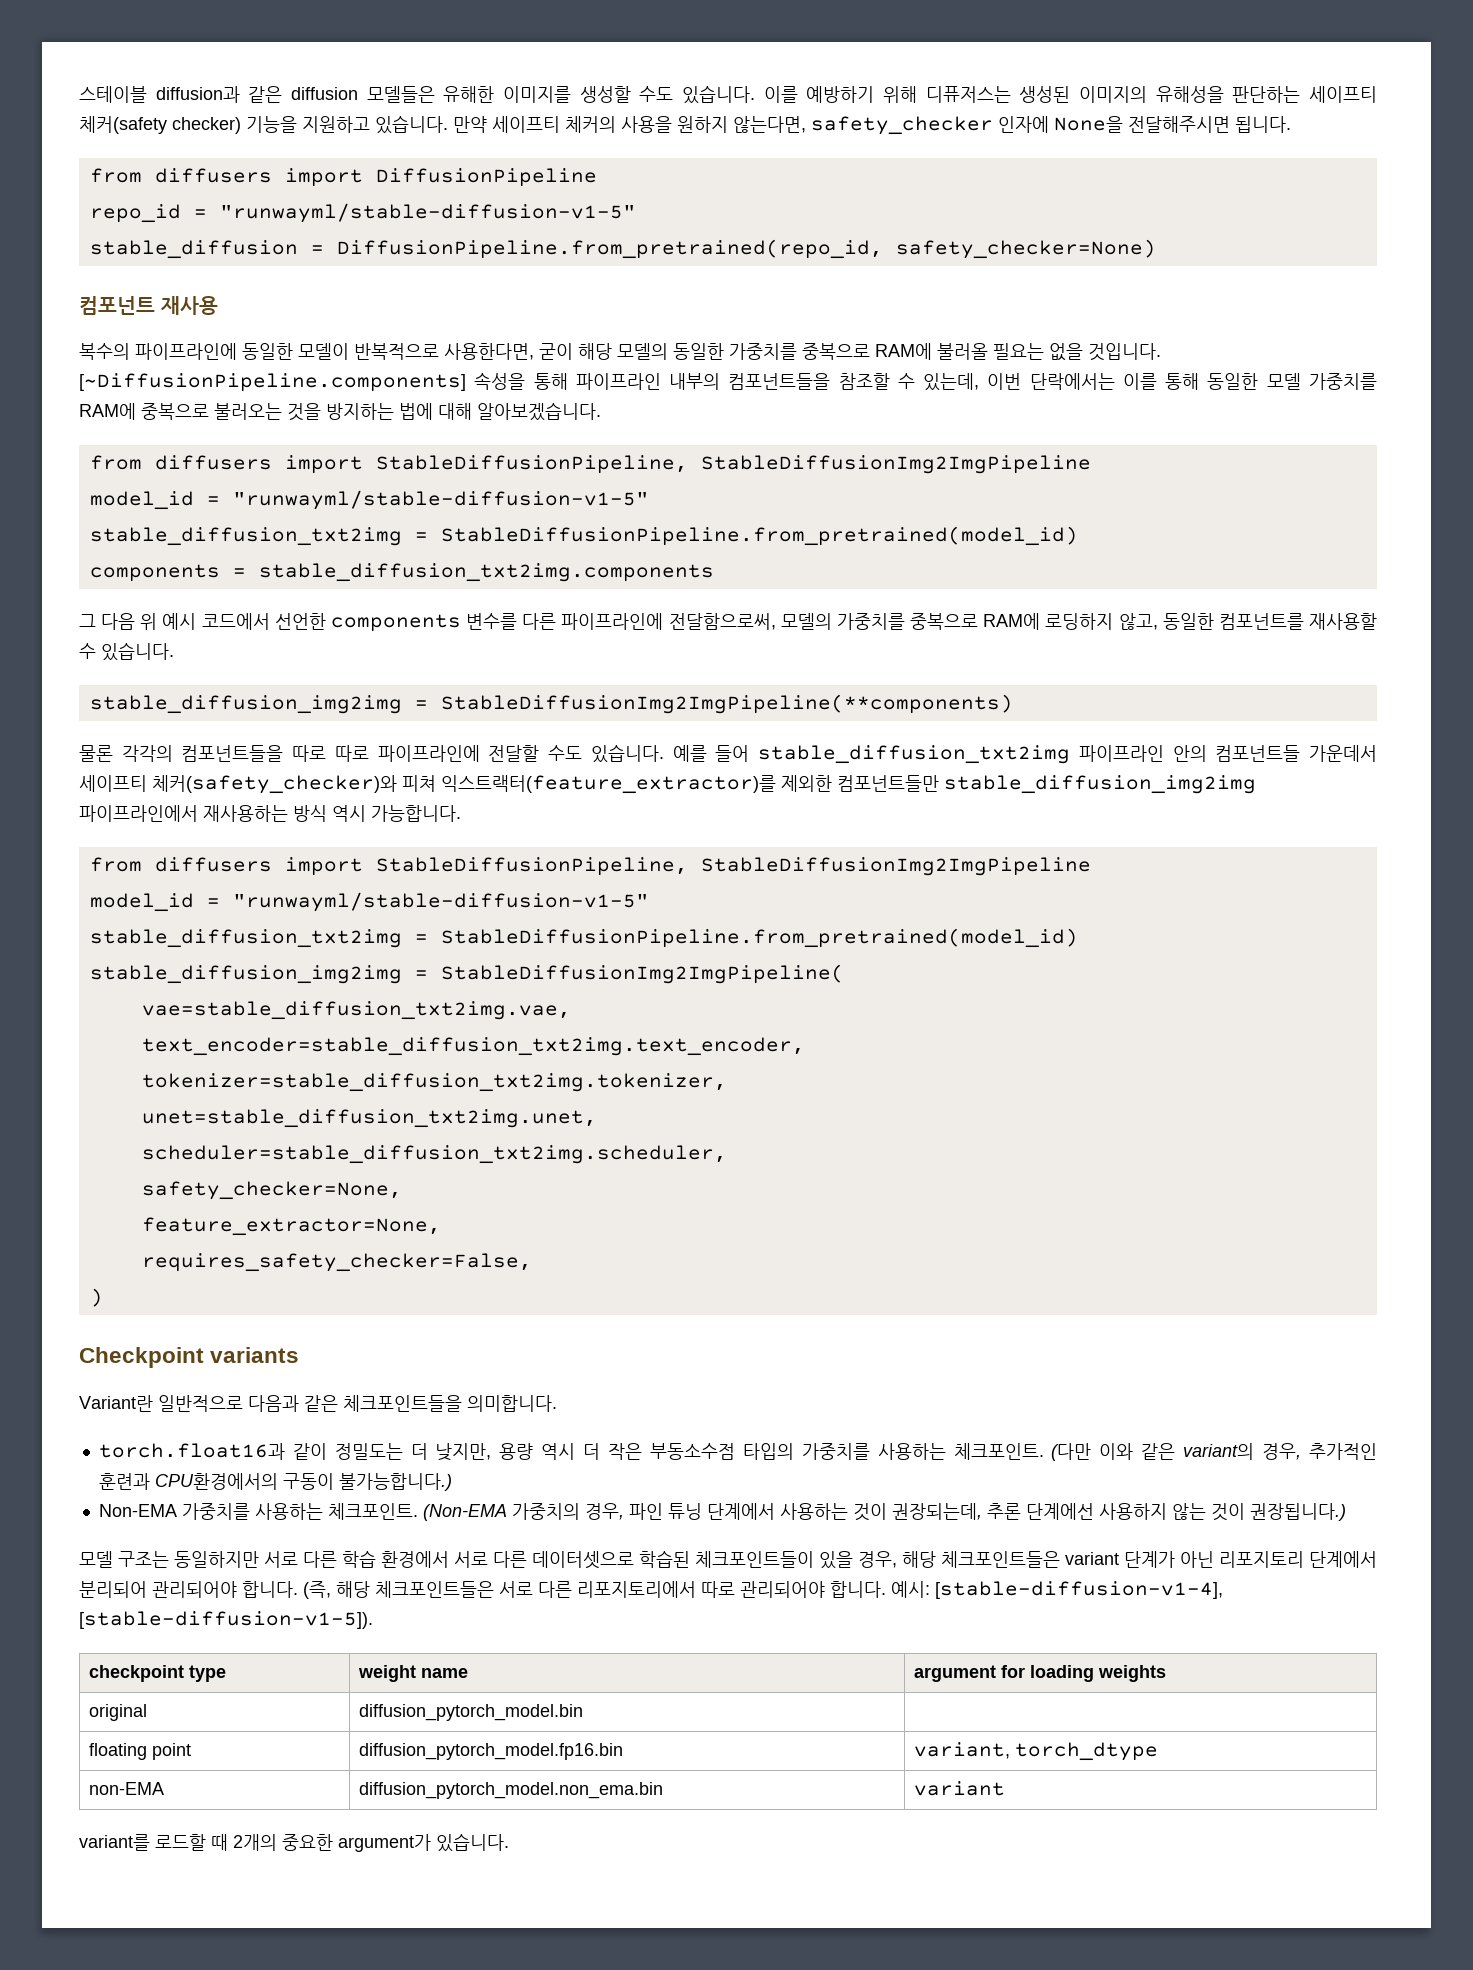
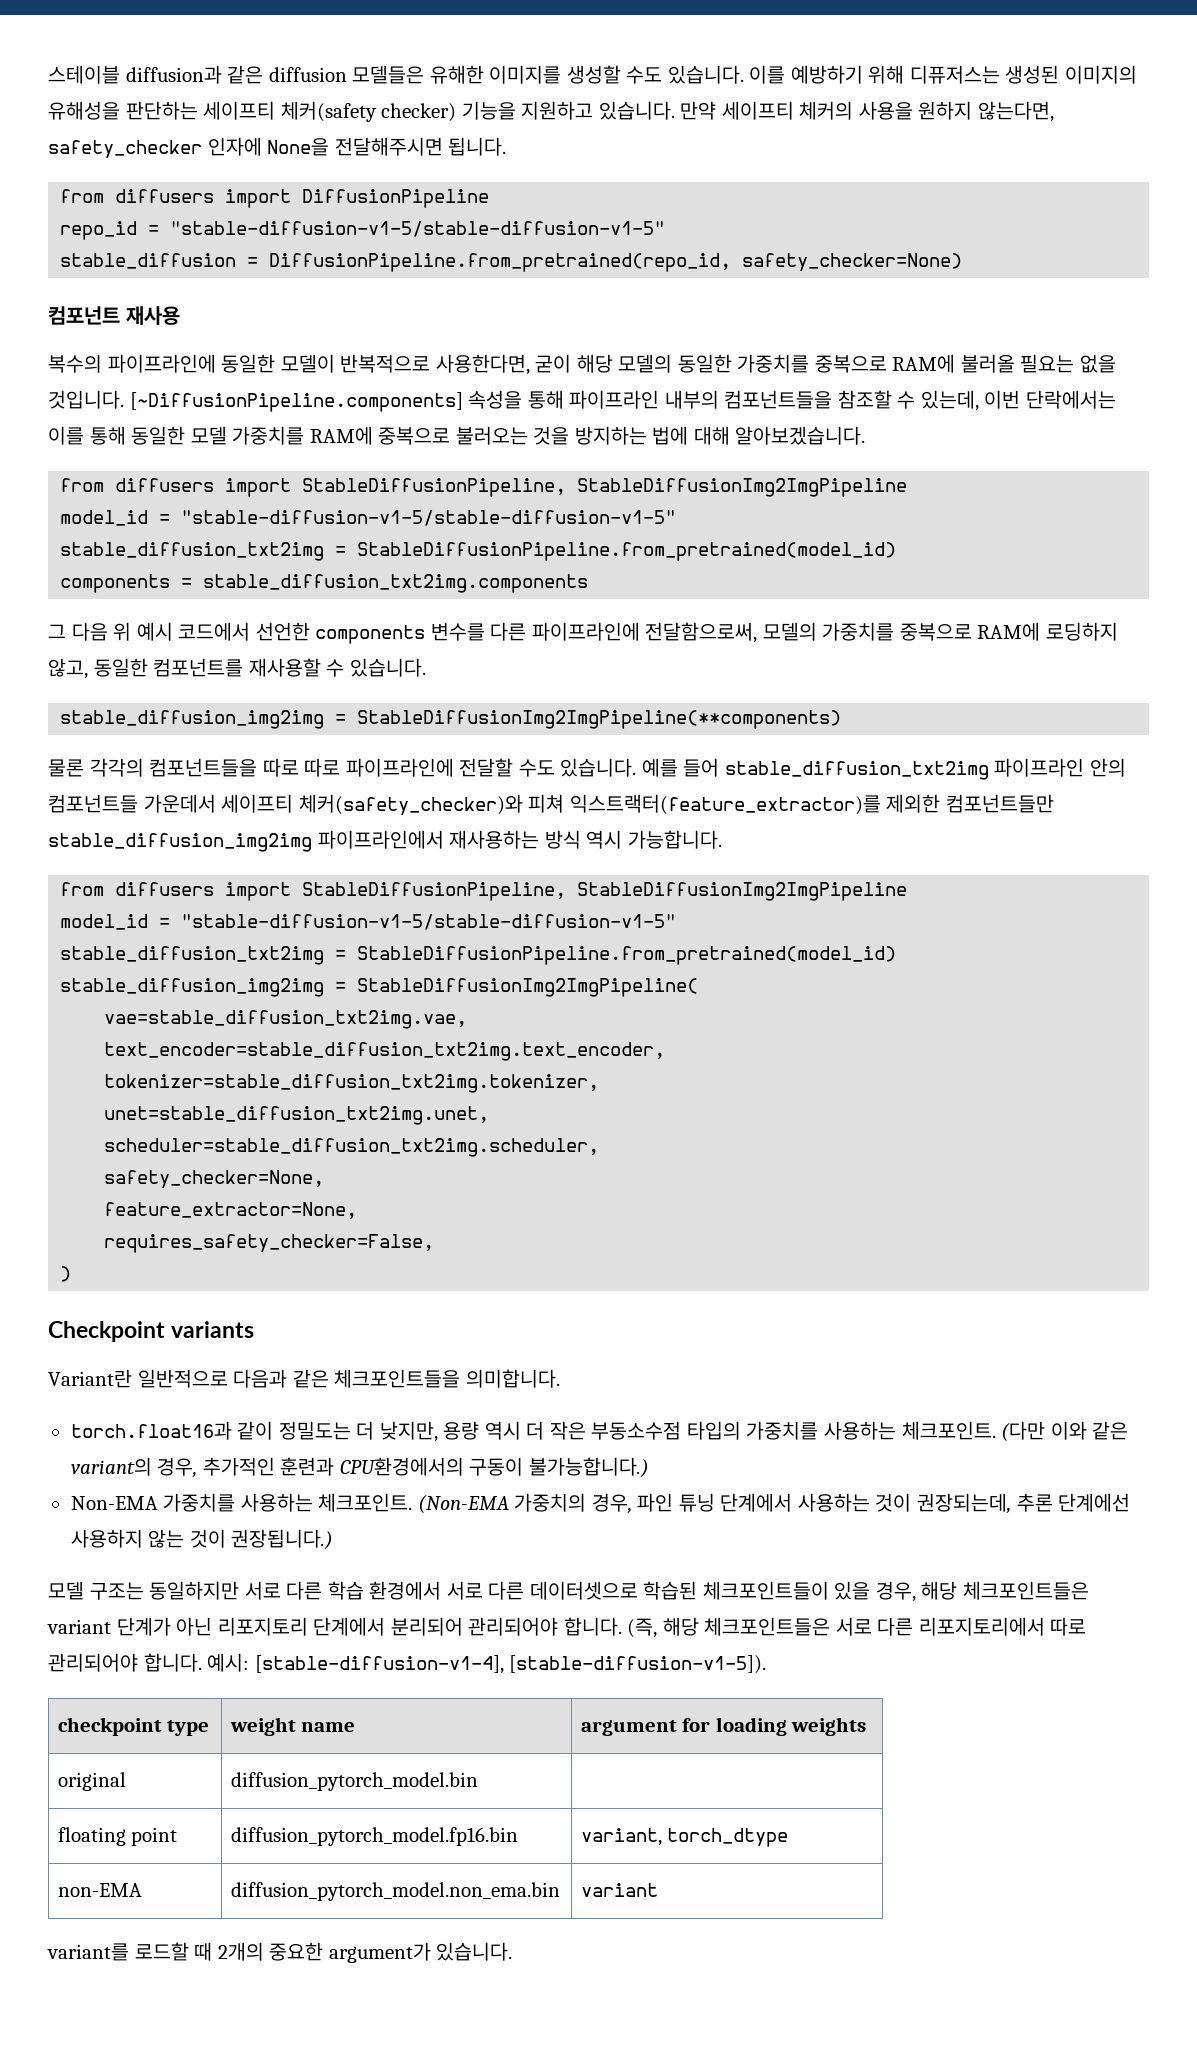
[219,203,636,223] "runwayml/stable-diffusion-v1-5" -> [170,221,666,237] "stable-diffusion-v1-5/stable-diffusion-v1-5"
[232,490,649,510] "runwayml/stable-diffusion-v1-5" -> [181,510,677,526] "stable-diffusion-v1-5/stable-diffusion-v1-5"
[232,892,649,912] "runwayml/stable-diffusion-v1-5" -> [181,914,677,930] "stable-diffusion-v1-5/stable-diffusion-v1-5"

